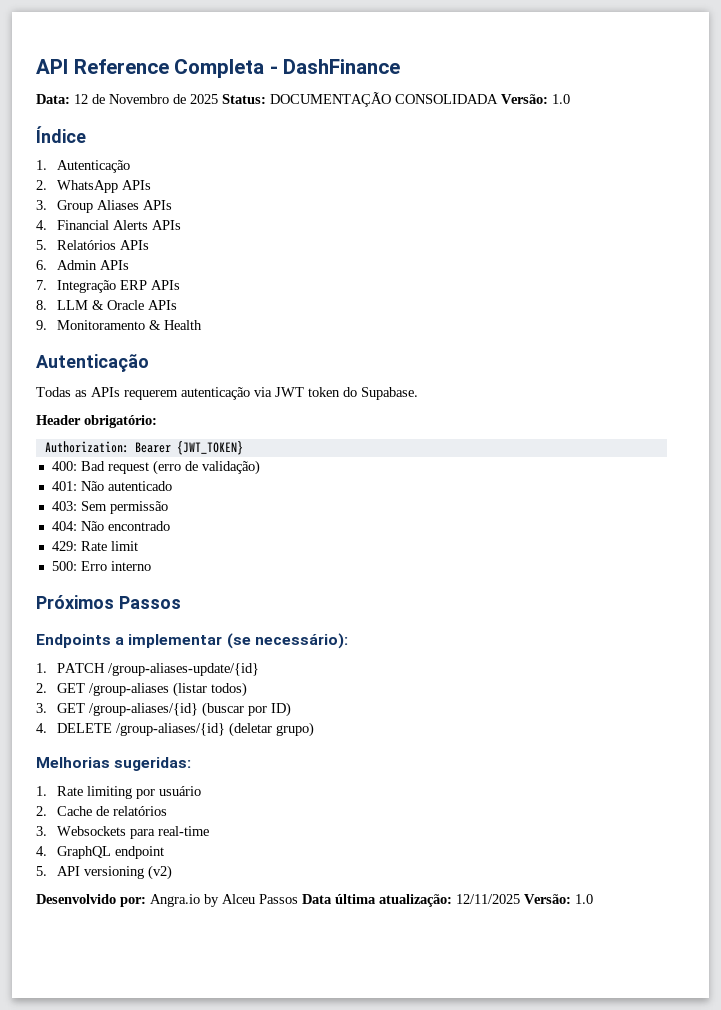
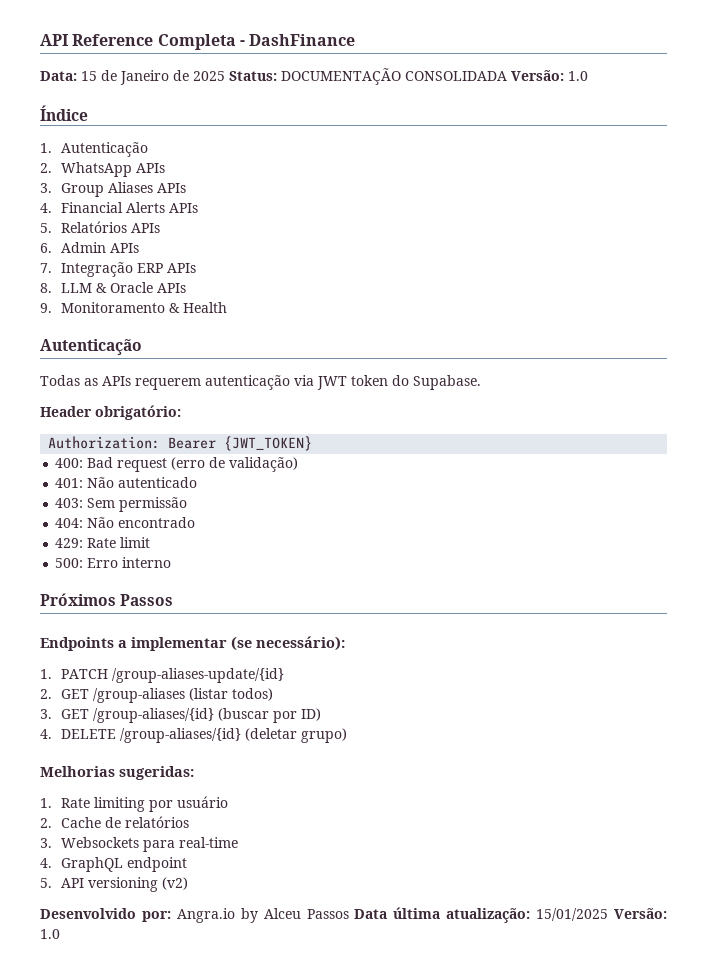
[74,94,169,104] 12 de Novembro -> [81,70,169,85] 15 de Janeiro
[456,894,520,904] 12/11/2025 -> [536,908,609,921] 15/01/2025

